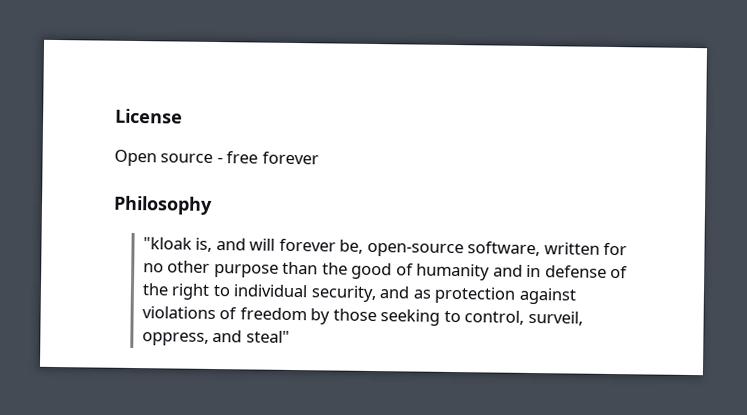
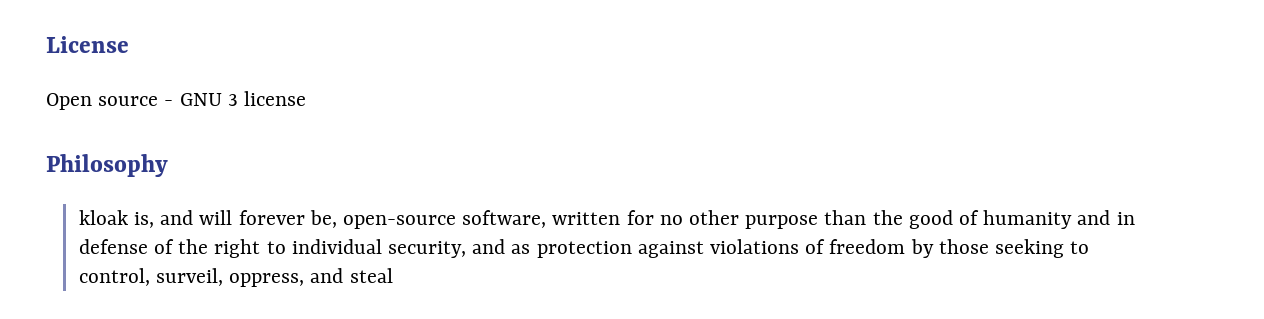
[226,151,319,165] free forever -> [179,91,307,106] GNU 3 license
[142,237,192,250] "kloak -> [78,210,128,225] kloak
[245,330,290,343] steal" -> [349,268,393,283] steal

